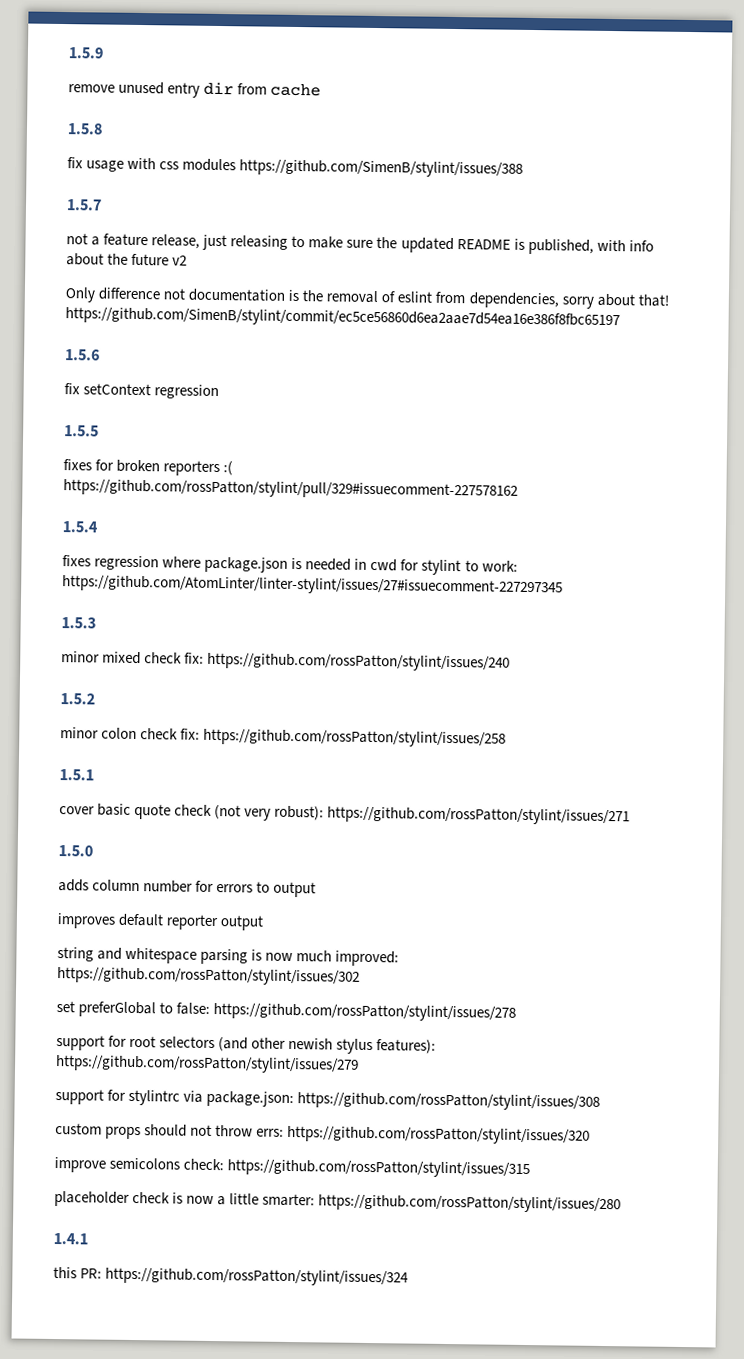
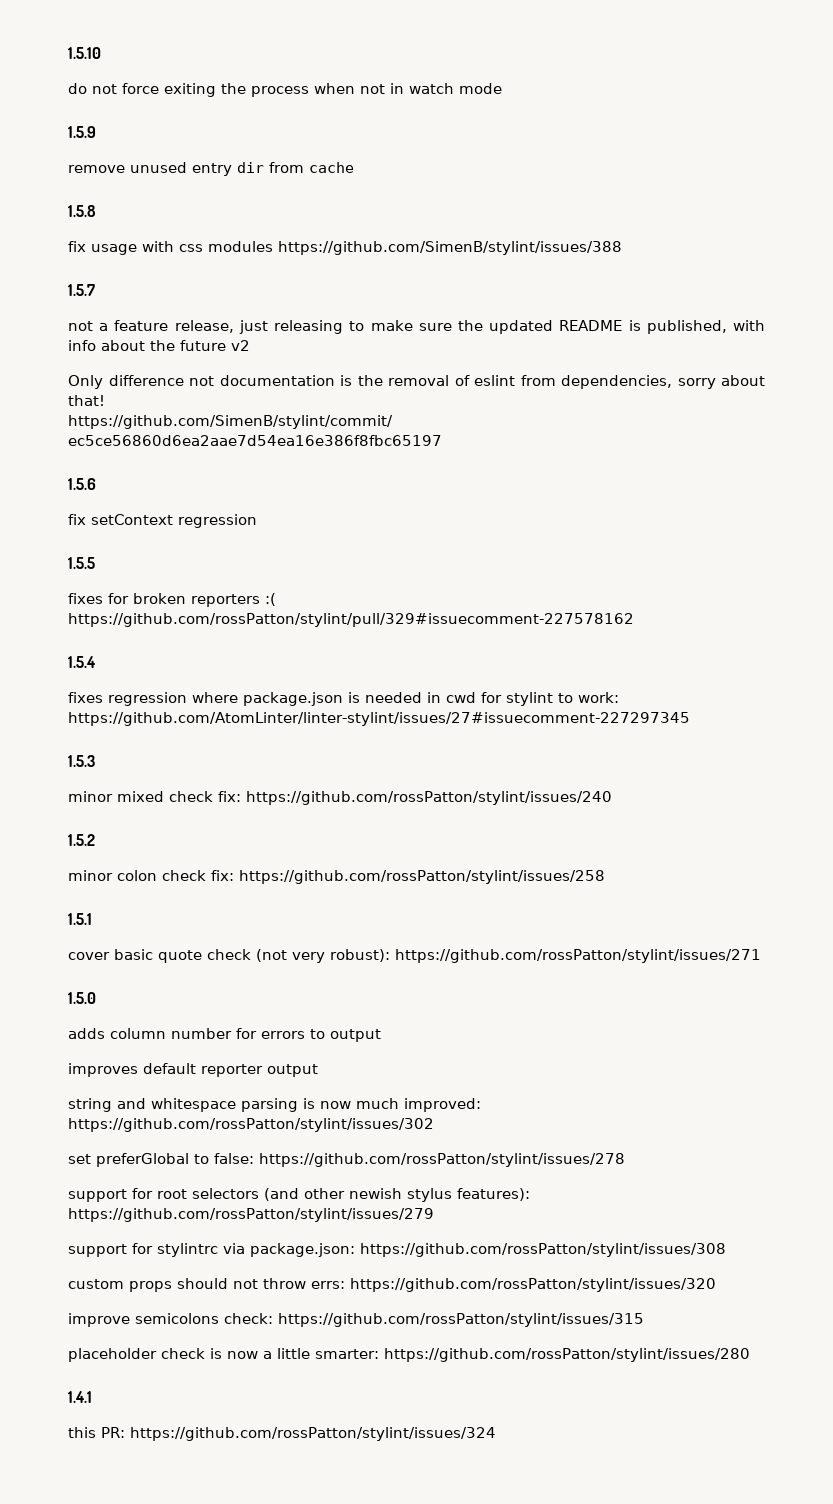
(68, 53) none -> [68,47,101,59] [68,83,502,97] 1.5.10 // do not force exiting the process when not in watch mode //

